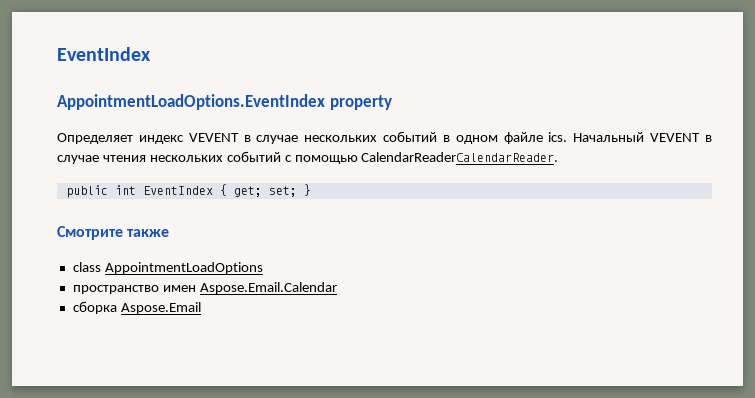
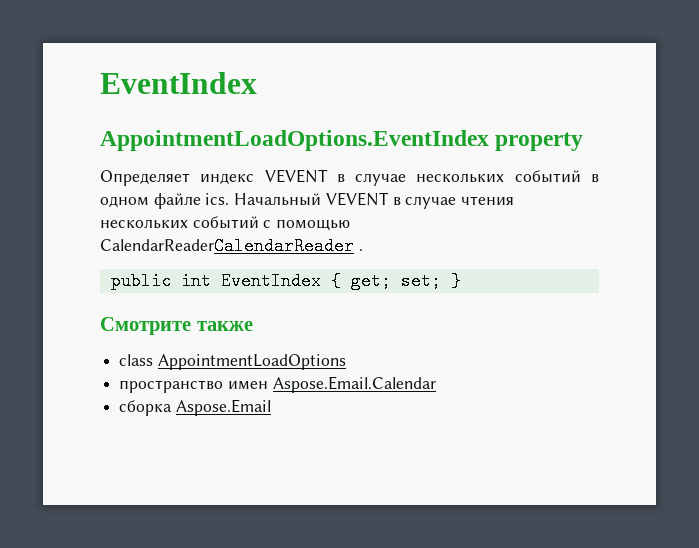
[361,152,559,162] CalendarReaderCalendarReader. -> [100,237,363,255] CalendarReaderCalendarReader .

